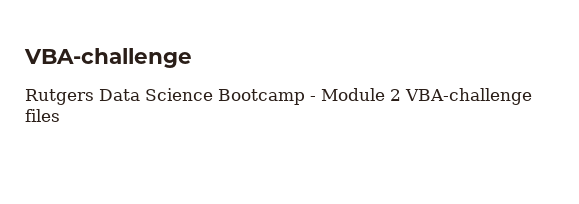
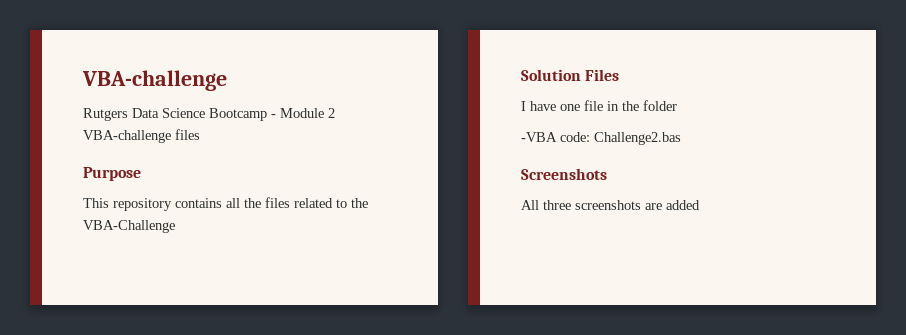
(60, 115) none -> [83,167,141,181] [83,197,368,211] [83,220,175,233] [521,69,620,81] [521,100,677,111] [521,132,681,145] [521,168,607,180] [521,200,700,210] // Purpose // This repository contains all the files related to the VBA-Challenge // Solution Files // I have one file in the folder // -VBA code: Challenge2.bas // Screenshots // All three screenshots are added

